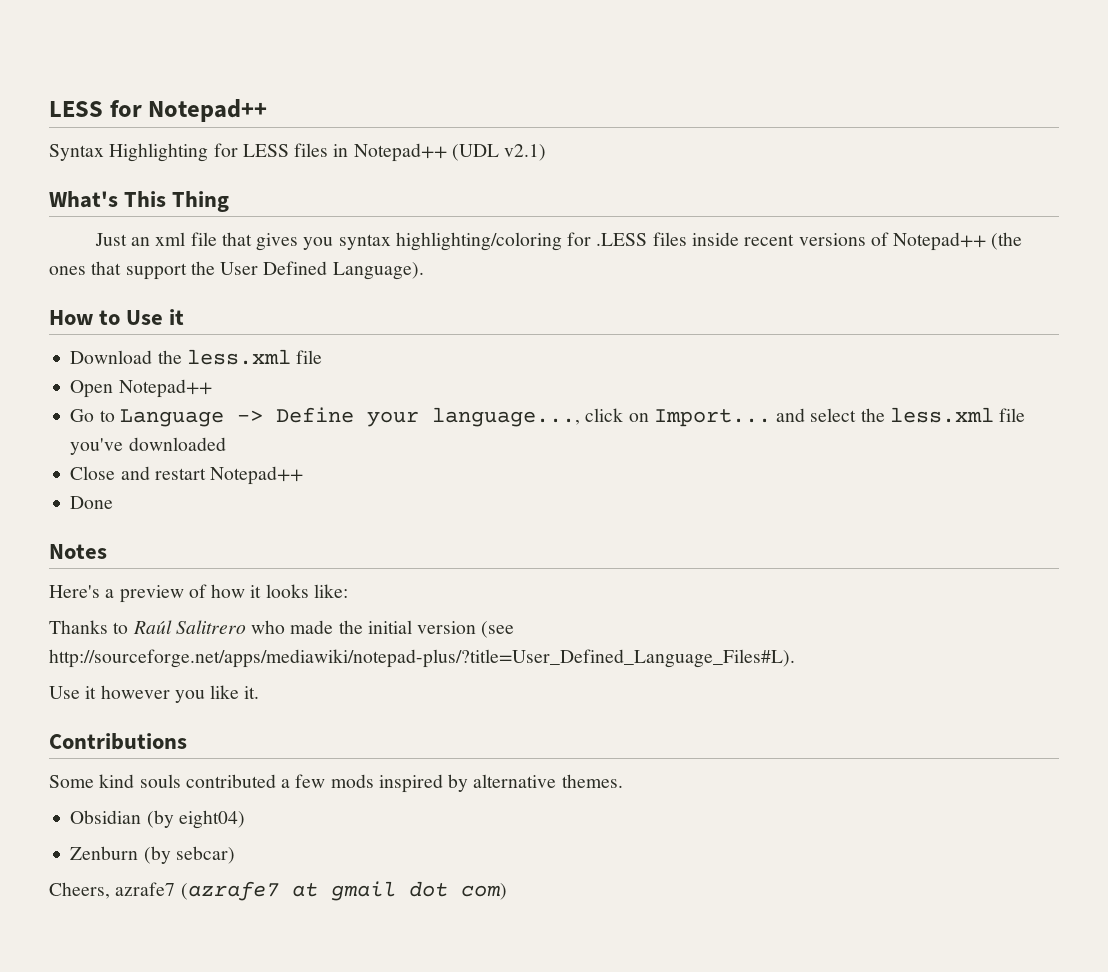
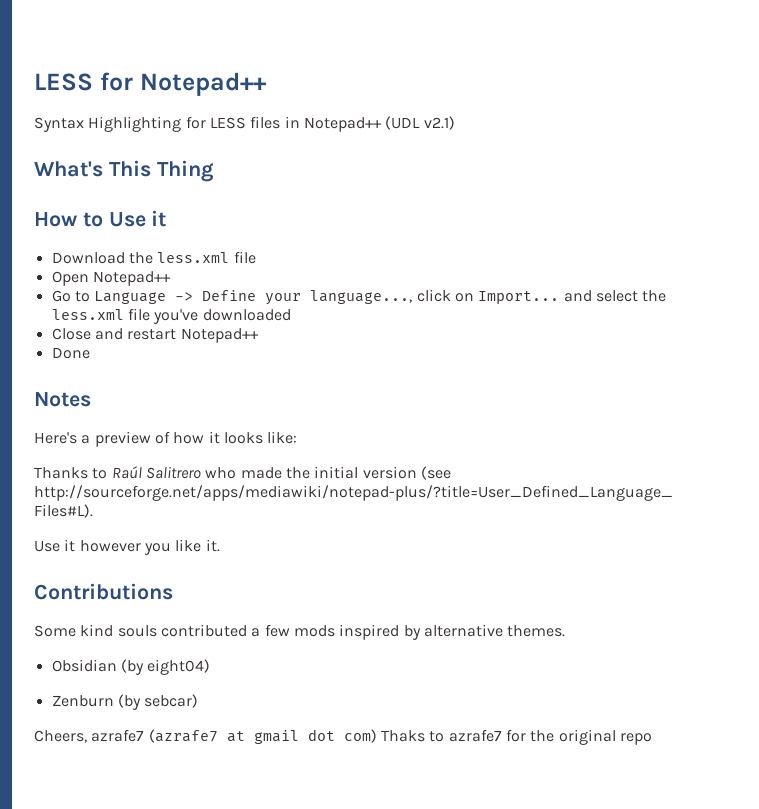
[94,232,1023,251] [49,261,424,280] // Just an xml file that gives you syntax highlighting/coloring for .LESS files inside recent versions of Notepad++ (the ones that support the User Defined Language). -> (214, 171) none
(507, 891) none -> [380,729,652,745] Thaks to azrafe7 for the original repo

